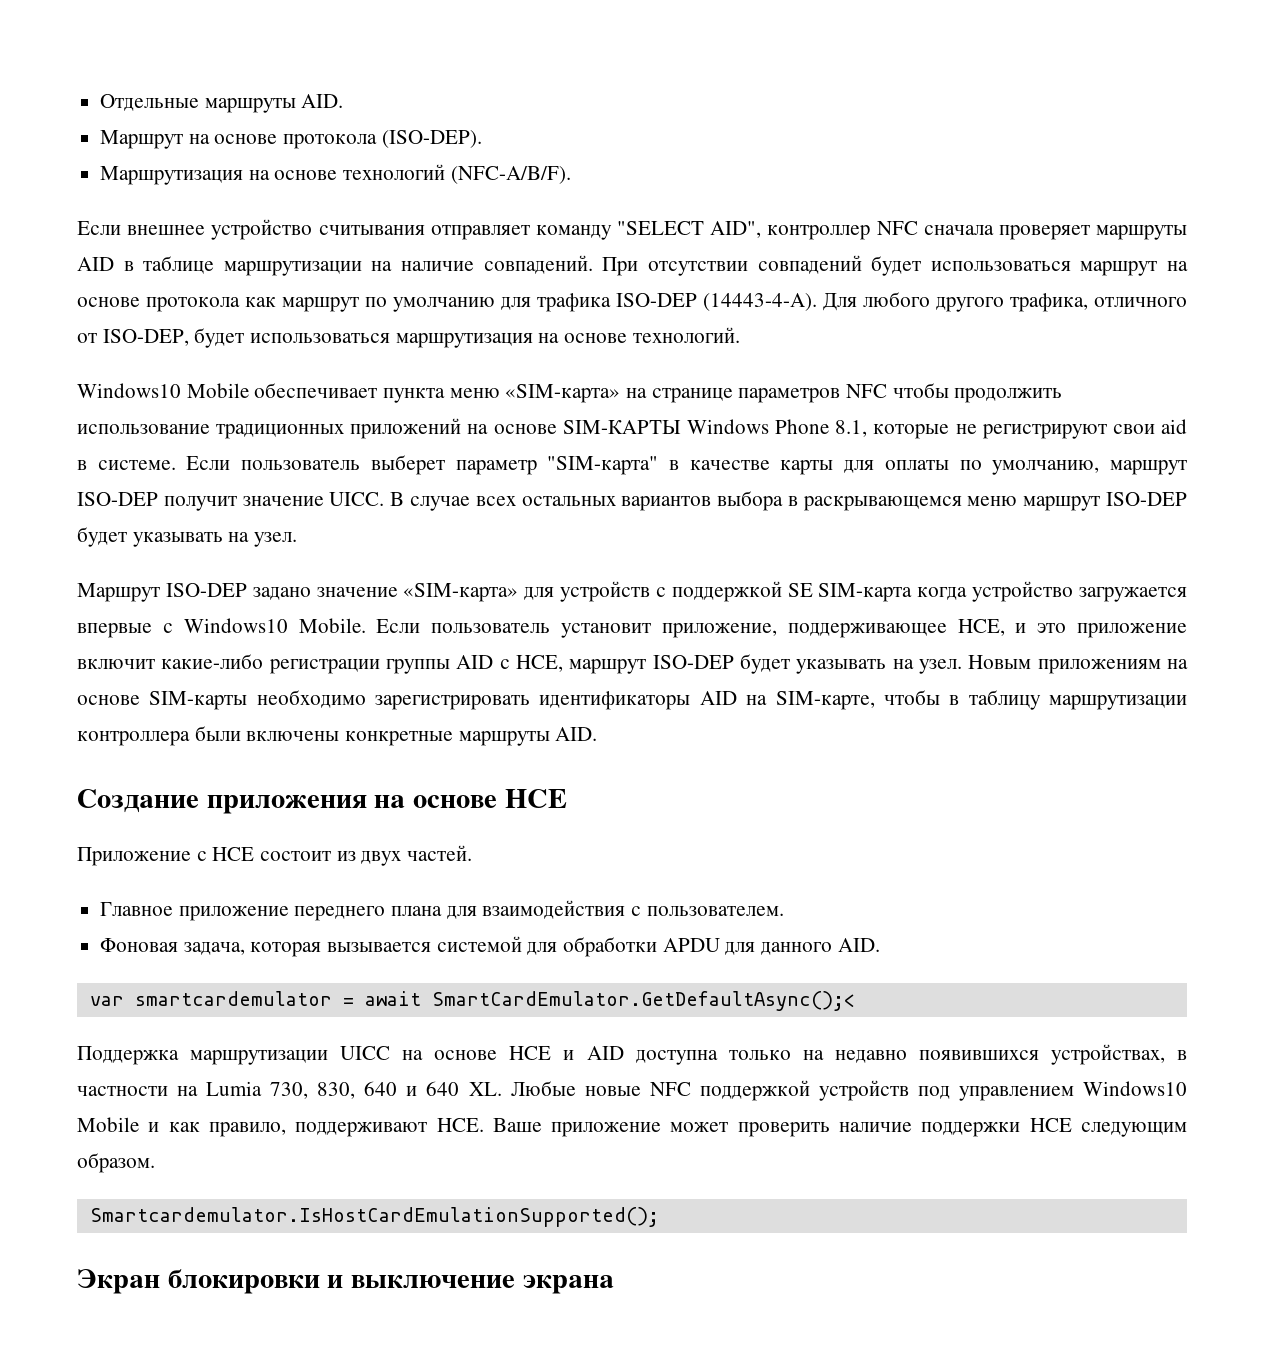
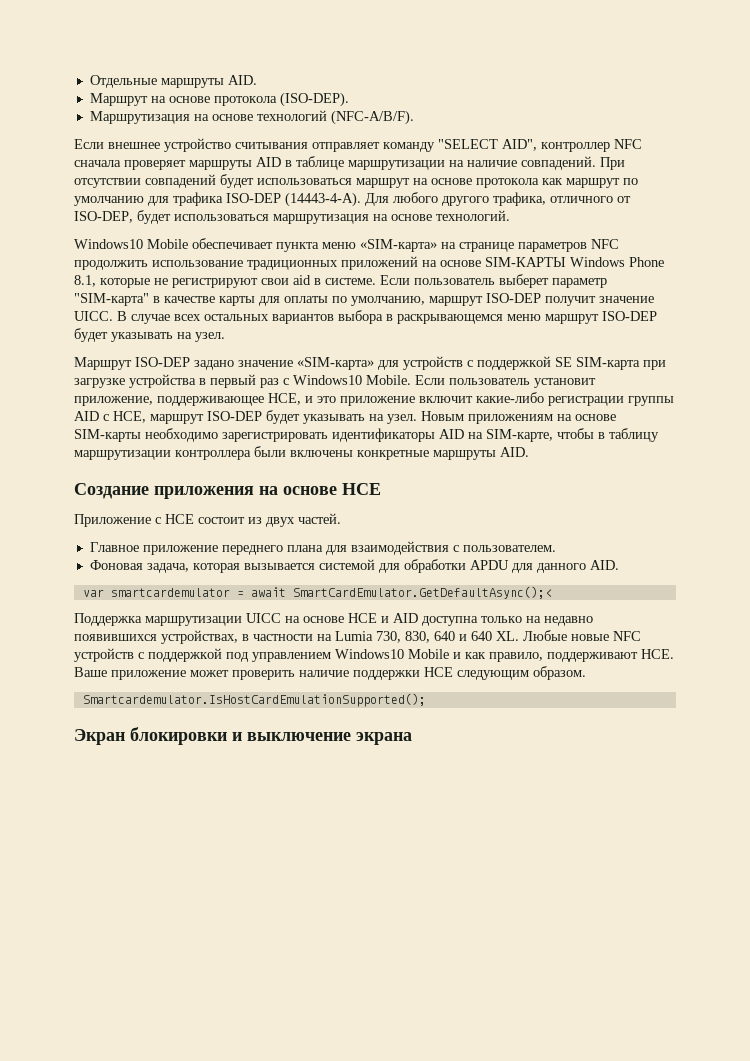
[892,383,949,398] чтобы -> (619, 244) none
[917,581,1187,602] [77,623,152,638] когда устройство загружается впервые -> [643,360,666,370] [74,374,279,388] при загрузке устройства в первый раз
[699,1080,909,1101] поддержкой устройств -> [74,648,222,662] устройств с поддержкой

